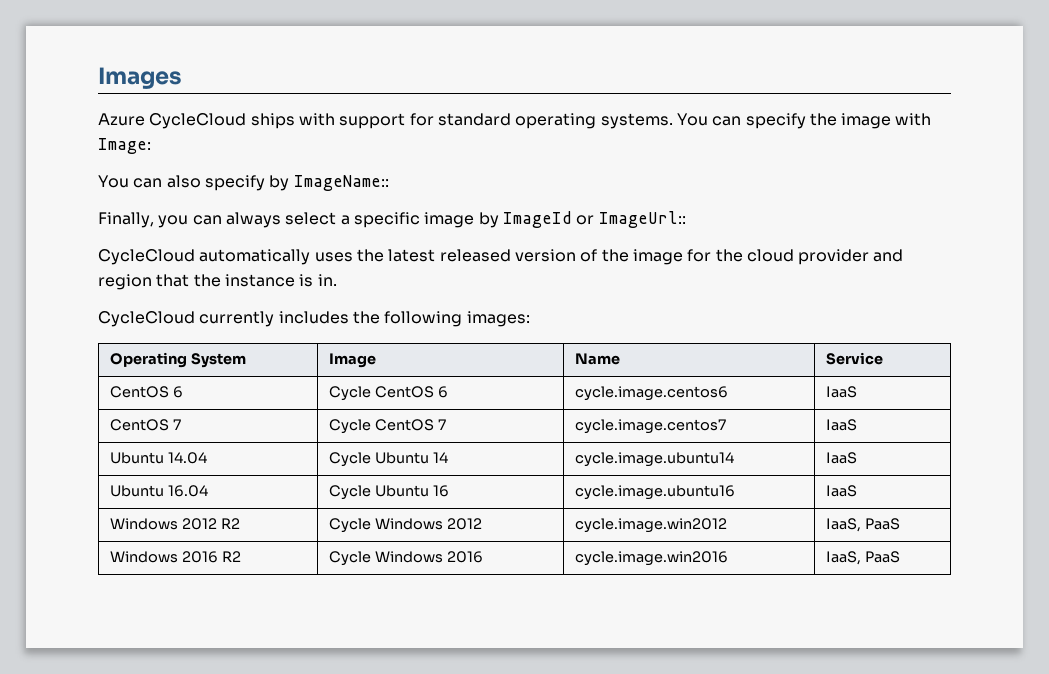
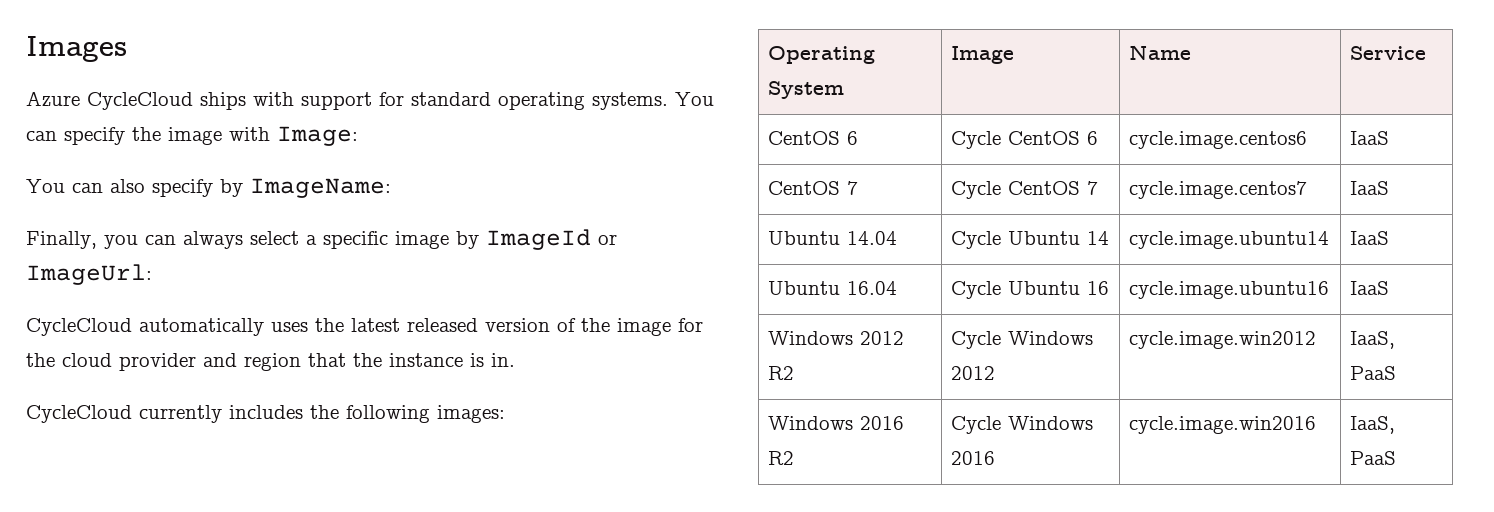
[293,175,389,191] ImageName:: -> [250,178,391,198] ImageName:
[598,211,686,228] ImageUrl:: -> [26,264,152,285] ImageUrl:

